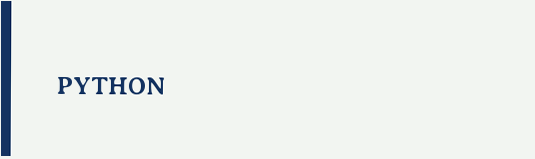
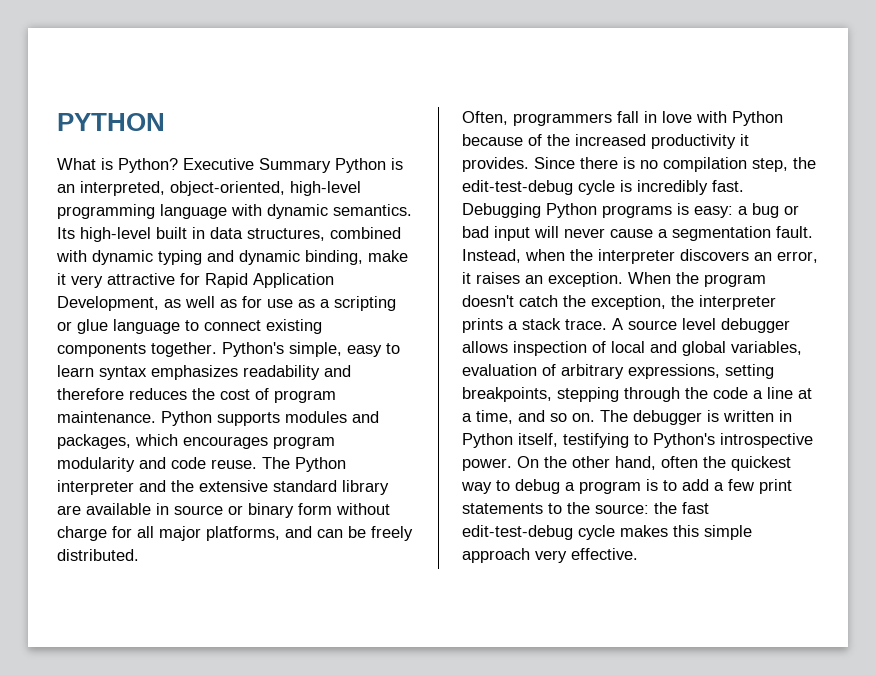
(166, 85) none -> [57,158,403,173] [57,181,361,196] [57,204,412,219] [57,227,401,242] [56,250,408,265] [57,273,334,288] [57,296,396,311] [57,319,322,334] [57,342,400,357] [57,365,351,380] [57,388,336,403] [57,411,379,426] [57,434,335,449] [57,457,346,472] [57,480,389,495] [57,503,390,518] [57,526,413,541] [57,549,139,561] [462,111,783,126] [462,134,749,149] [462,157,816,172] [462,180,744,195] [462,203,799,218] [462,226,813,241] [462,249,818,264] [462,272,766,287] [462,295,776,310] [462,318,790,333] [462,341,802,356] [462,364,774,379] [462,387,812,402] [462,410,792,425] [462,433,813,448] [462,456,791,471] [461,479,792,494] [462,502,709,514] [462,525,752,540] [462,548,638,563] // What is Python? Executive Summary Python is an interpreted, object-oriented, high-level programming language with dynamic semantics. Its high-level built in data structures, combined with dynamic typing and dynamic binding, make it very attractive for Rapid Application Development, as well as for use as a scripting or glue language to connect existing components together. Python's simple, easy to learn syntax emphasizes readability and therefore reduces the cost of program maintenance. Python supports modules and packages, which encourages program modularity and code reuse. The Python interpreter and the extensive standard library are available in source or binary form without charge for all major platforms, and can be freely distributed. // Often, programmers fall in love with Python because of the increased productivity it provides. Since there is no compilation step, the edit-test-debug cycle is incredibly fast. Debugging Python programs is easy: a bug or bad input will never cause a segmentation fault. Instead, when the interpreter discovers an error, it raises an exception. When the program doesn't catch the exception, the interpreter prints a stack trace. A source level debugger allows inspection of local and global variables, evaluation of arbitrary expressions, setting breakpoints, stepping through the code a line at a time, and so on. The debugger is written in Python itself, testifying to Python's introspective power. On the other hand, often the quickest way to debug a program is to add a few print statements to the source: the fast edit-test-debug cycle makes this simple approach very effective.

